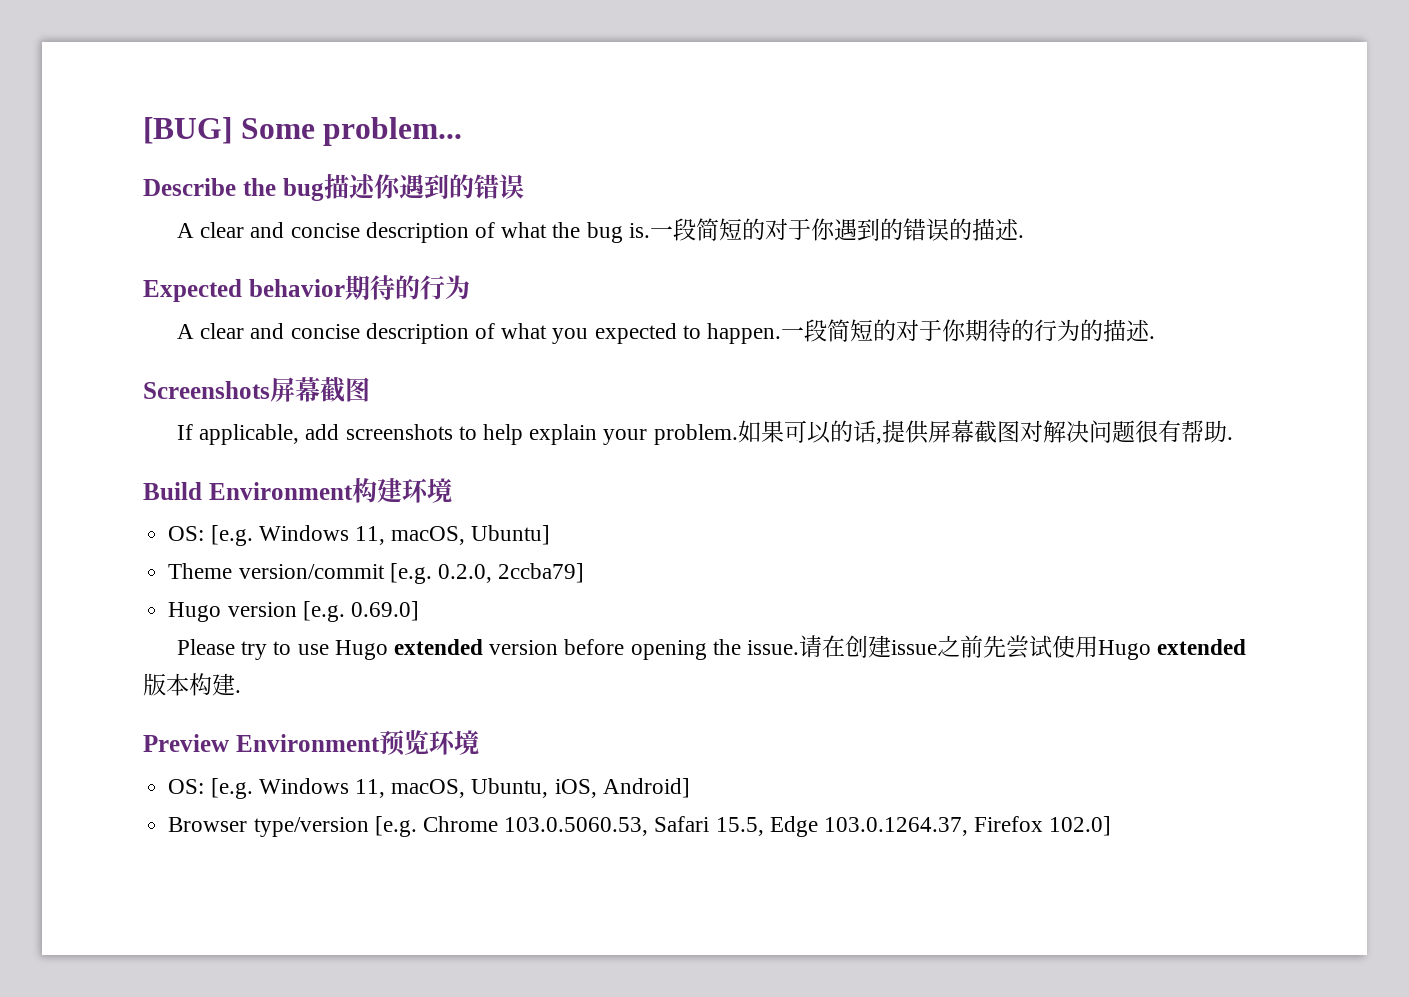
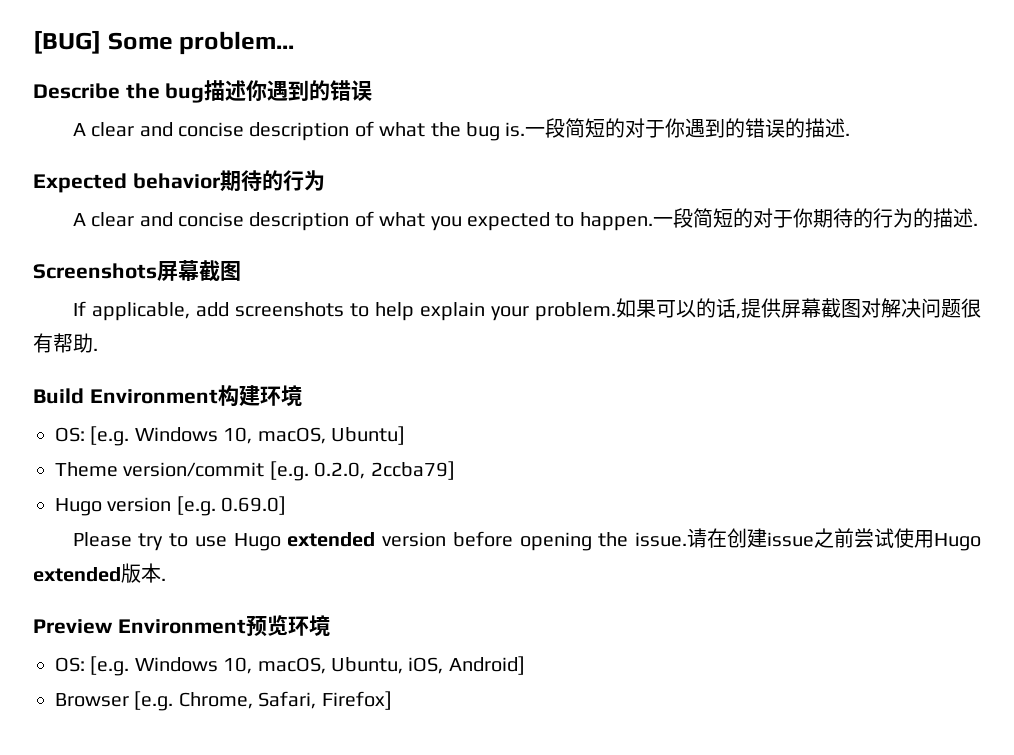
[354,526,385,545] 11, -> [223,427,253,444] 10,
[983,635,1007,658] 先 -> (855, 538) none
[189,673,235,696] 构建 -> (161, 573) none
[354,779,385,798] 11, -> [223,657,253,674] 10,
[253,816,1112,837] type/version [e.g. Chrome 103.0.5060.53, Safari 15.5, Edge 103.0.1264.37, Firefox 102.0] -> [134,691,392,711] [e.g. Chrome, Safari, Firefox]

